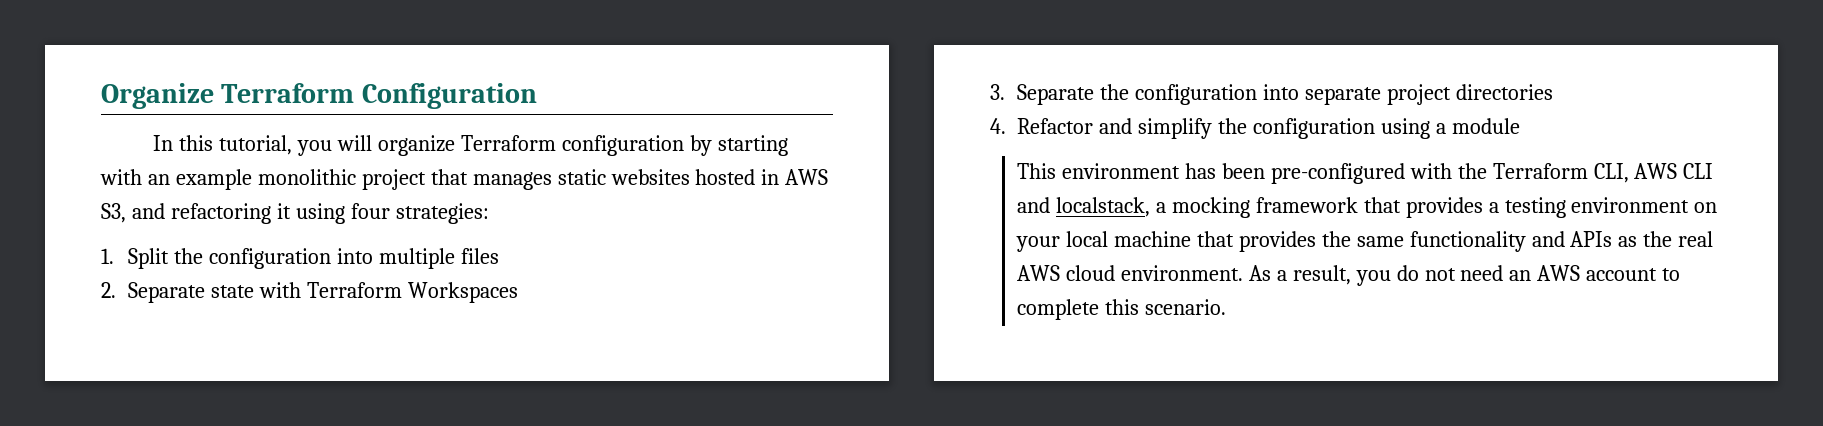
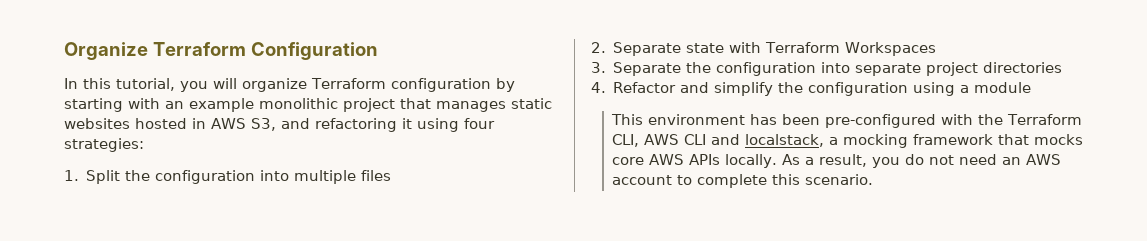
[1405,197,1718,218] [1015,231,1714,252] [1016,265,1243,281] provides a testing environment on your local machine that provides the same functionality and APIs as the real AWS cloud environment. -> [1033,134,1083,145] [611,154,777,168] mocks core AWS APIs locally.

